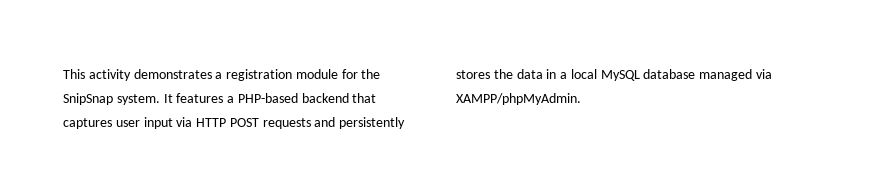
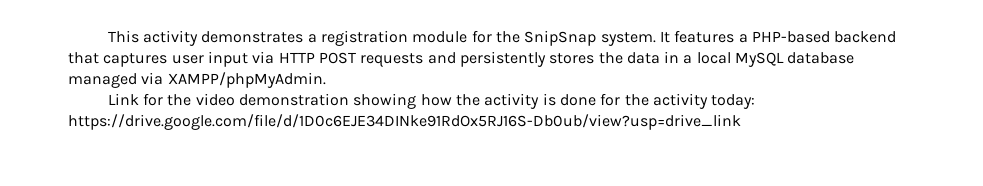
(581, 99) none -> [107,93,756,109] [68,114,741,130] // Link for the video demonstration showing how the activity is done for the activity today: https://drive.google.com/file/d/1D0c6EJE34DINke91RdOx5RJ16S-Db0ub/view?usp=drive_link

